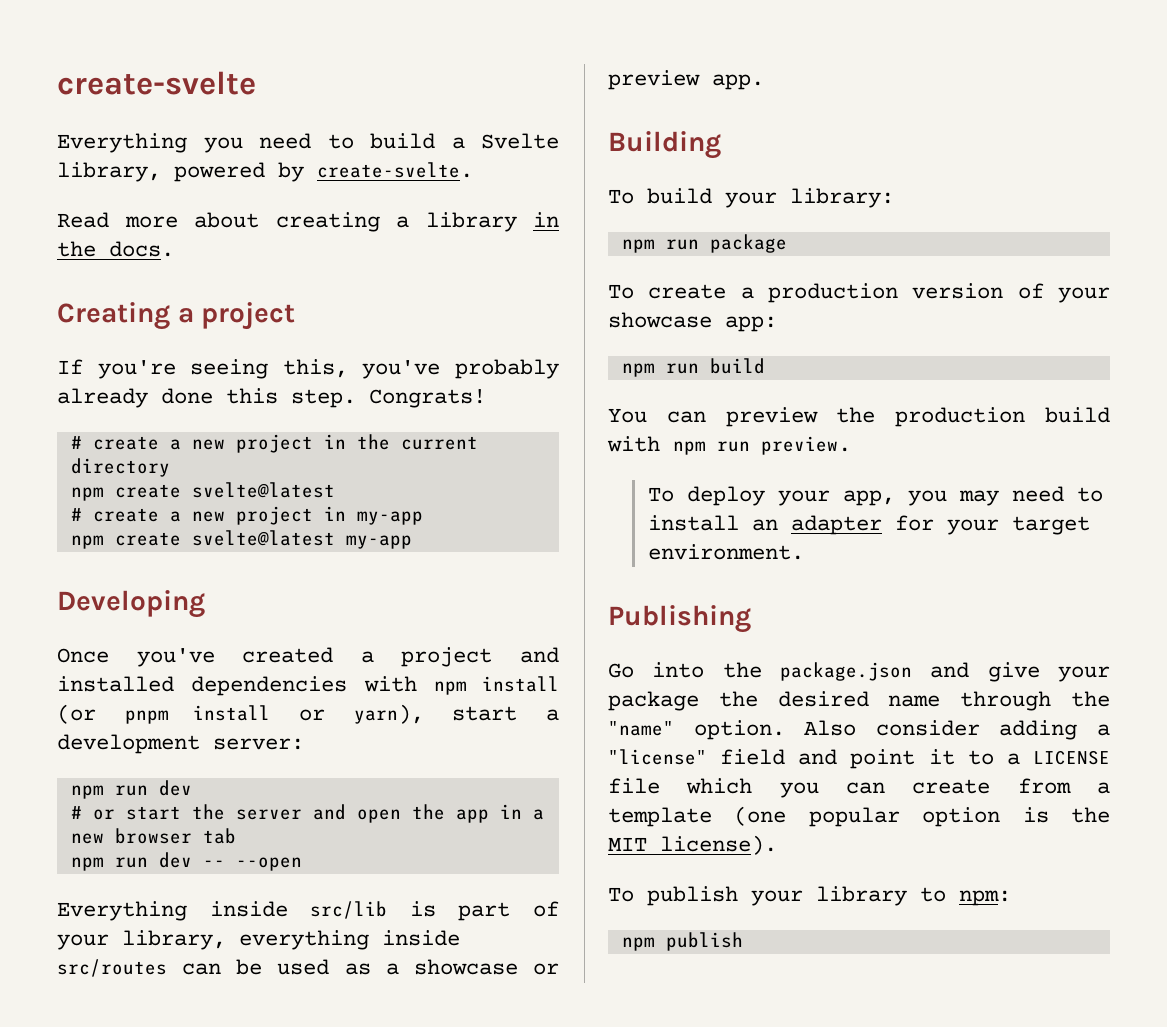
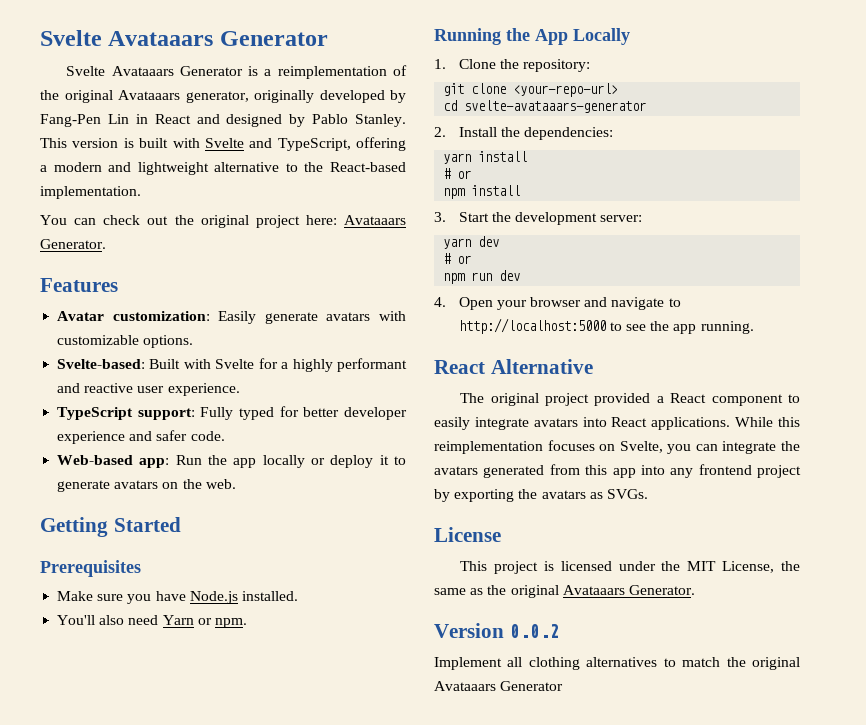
[57,71,256,95] [57,133,559,153] [57,162,473,182] [57,212,559,232] [57,241,174,257] [57,302,296,330] [57,359,559,379] [57,388,486,408] [70,434,478,453] [70,458,170,477] [70,482,335,501] [70,506,423,525] [70,530,412,549] [57,590,205,618] [57,647,559,667] [57,676,559,696] [57,704,559,724] [57,734,304,754] [70,780,192,799] [70,804,544,823] [70,828,236,844] [70,852,302,871] [57,901,559,921] [57,930,460,950] [57,959,560,977] [608,70,764,90] [608,131,721,159] [608,188,894,208] [621,234,787,253] [608,283,1110,303] [608,312,777,332] [621,358,765,377] [608,407,1110,427] [607,436,851,455] [647,486,1103,506] [647,515,1090,535] [647,544,804,560] [608,605,751,633] [608,662,1110,682] [608,691,1110,711] [608,720,1110,740] [608,749,1110,769] [608,778,1110,798] [608,806,1110,827] [608,835,777,855] [608,886,1011,906] [621,932,743,951] create-svelte // Everything you need to build a Svelte library, powered by create-svelte. // Read more about creating a library in the docs. // Creating a project // If you're seeing this, you've probably already done this step. Congrats! // # create a new project in the current directory // npm create svelte@latest // # create a new project in my-app // npm create svelte@latest my-app // Developing // Once you've created a project and installed dependencies with npm install (or pnpm install or yarn), start a development server: // npm run dev // # or start the server and open the app in a new browser tab // npm run dev -- --open // Everything inside src/lib is part of your library, everything inside src/routes can be used as a showcase or preview app. // Building // To build your library: // npm run package // To create a production version of your showcase app: // npm run build // You can preview the production build with npm run preview. // To deploy your app, you may need to install an adapter for your target environment. // Publishing // Go into the package.json and give your package the desired name through the "name" option. Also consider adding a "license" field and point it to a LICENSE file which you can create from a template (one popular option is the MIT license). // To publish your library to npm: // npm publish -> [40,30,328,46] [66,65,408,79] [40,90,406,103] [40,114,406,127] [40,137,406,151] [40,162,406,175] [40,186,141,199] [40,215,406,228] [40,239,106,249] [40,278,118,292] [57,311,406,324] [57,335,194,348] [57,358,407,372] [57,383,240,396] [57,406,407,420] [57,430,225,444] [57,455,406,468] [57,479,236,492] [40,517,181,537] [40,560,141,577] [57,591,298,604] [57,615,247,628] [434,28,630,45] [434,59,591,72] [443,83,619,97] [443,100,647,113] [434,127,614,140] [443,151,528,164] [443,168,472,179] [443,185,521,199] [434,212,643,225] [443,236,500,249] [443,253,472,264] [443,270,521,284] [434,297,681,310] [458,318,754,334] [434,359,593,374] [460,393,800,406] [434,417,800,430] [434,440,800,454] [434,464,801,478] [434,489,648,502] [434,527,501,542] [460,561,800,574] [434,585,695,598] [434,623,560,638] [434,657,800,670] [434,681,564,691] Svelte Avataaars Generator // Svelte Avataaars Generator is a reimplementation of the original Avataaars generator, originally developed by Fang-Pen Lin in React and designed by Pablo Stanley. This version is built with Svelte and TypeScript, offering a modern and lightweight alternative to the React-based implementation. // You can check out the original project here: Avataaars Generator. // Features // Avatar customization: Easily generate avatars with customizable options. // Svelte-based: Built with Svelte for a highly performant and reactive user experience. // TypeScript support: Fully typed for better developer experience and safer code. // Web-based app: Run the app locally or deploy it to generate avatars on the web. // Getting Started // Prerequisites // Make sure you have Node.js installed. // You'll also need Yarn or npm. // Running the App Locally // 1. Clone the repository: // git clone <your-repo-url> // cd svelte-avataaars-generator // 2. Install the dependencies: // yarn install // # or // npm install // 3. Start the development server: // yarn dev // # or // npm run dev // 4. Open your browser and navigate to http://localhost:5000 to see the app running. // React Alternative // The original project provided a React component to easily integrate avatars into React applications. While this reimplementation focuses on Svelte, you can integrate the avatars generated from this app into any frontend project by exporting the avatars as SVGs. // License // This project is licensed under the MIT License, the same as the original Avataaars Generator. // Version 0.0.2 // Implement all clothing alternatives to match the original Avataaars Generator

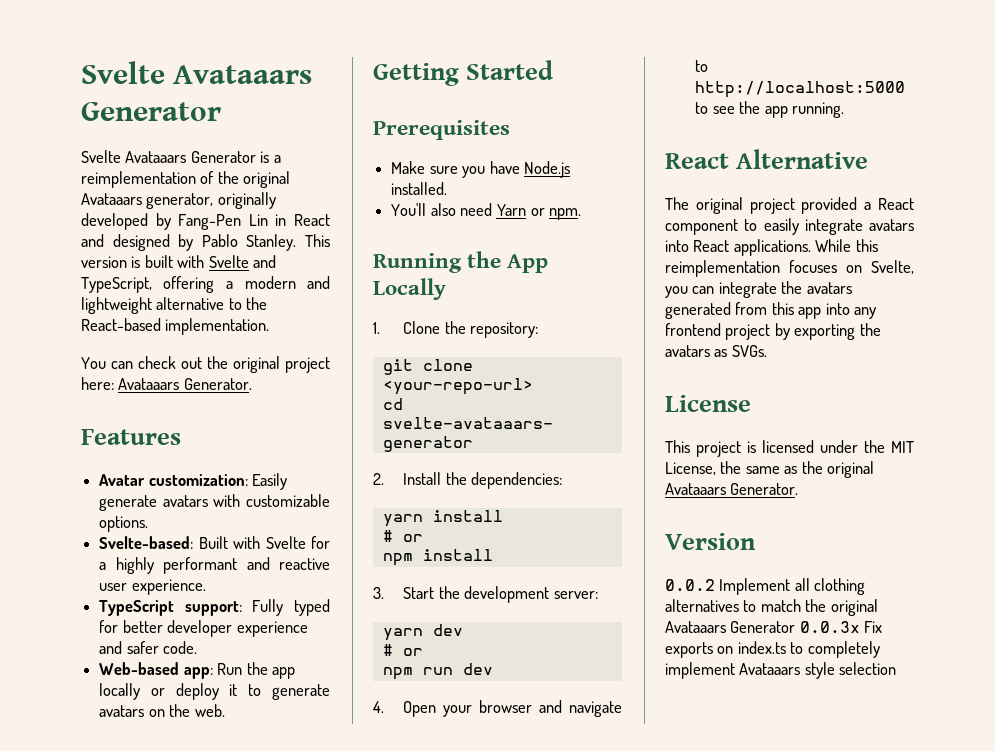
(504, 630) none -> (756, 541) //
(560, 631) // -> (715, 585) none
(564, 686) none -> [799,621,883,633] [665,641,880,658] [665,662,897,679] 0.0.3x Fix exports on index.ts to completely implement Avataaars style selection

